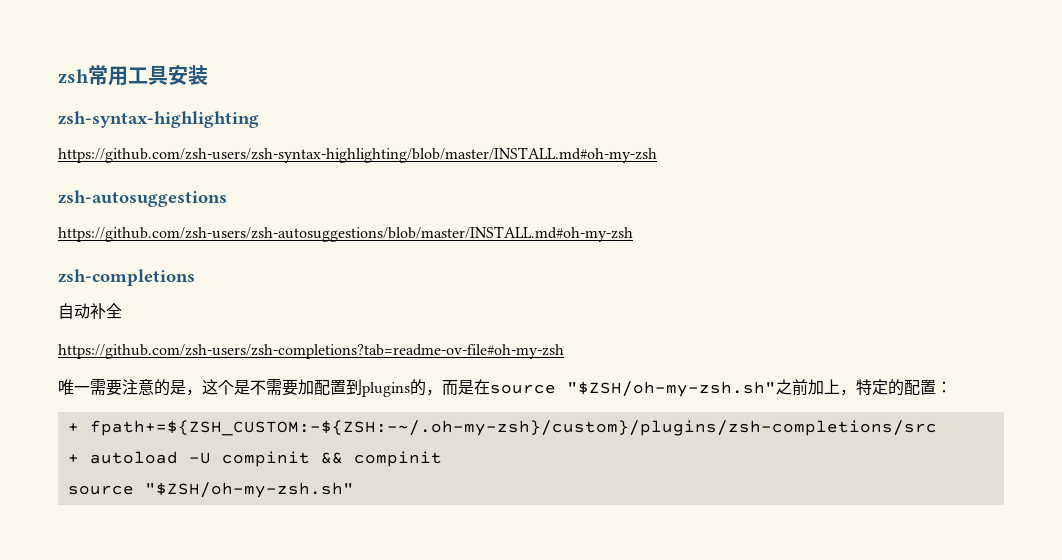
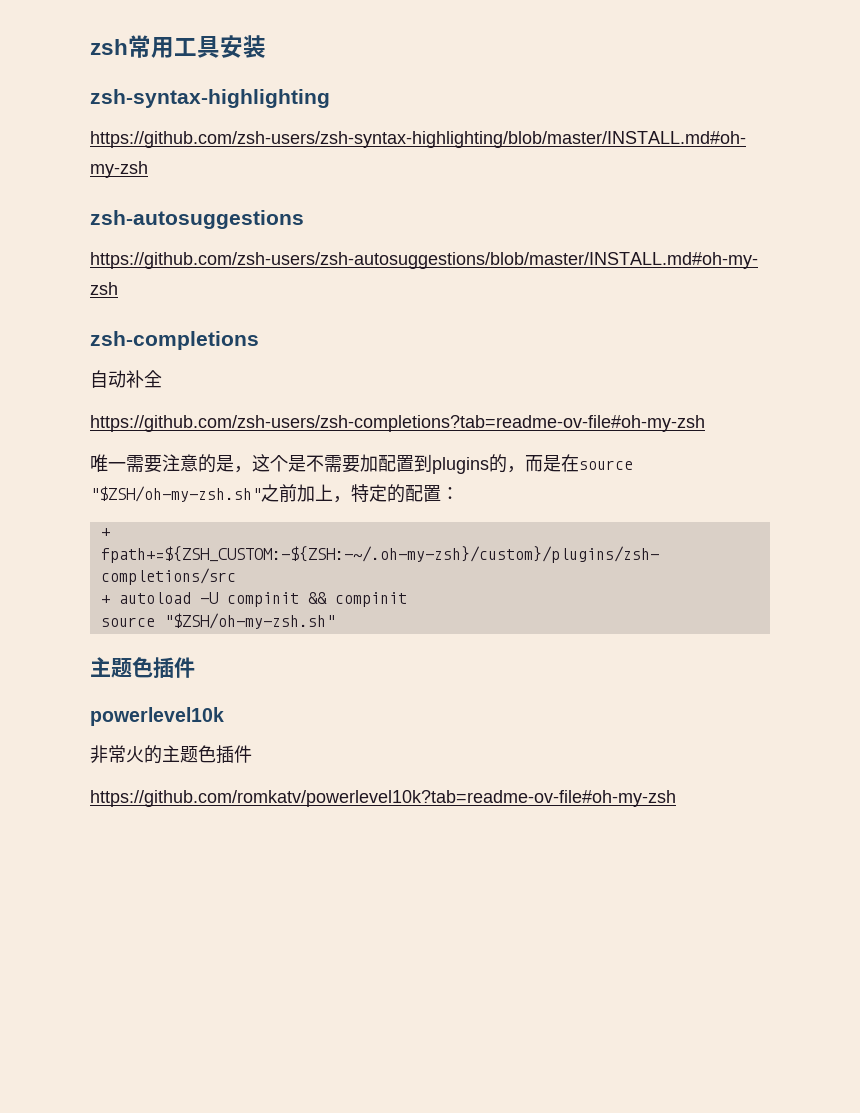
(354, 490) none -> [90,657,195,678] [90,707,224,726] [90,745,252,764] [90,790,676,807] // 主题色插件 // powerlevel10k // 非常火的主题色插件 // https://github.com/romkatv/powerlevel10k?tab=readme-ov-file#oh-my-zsh

